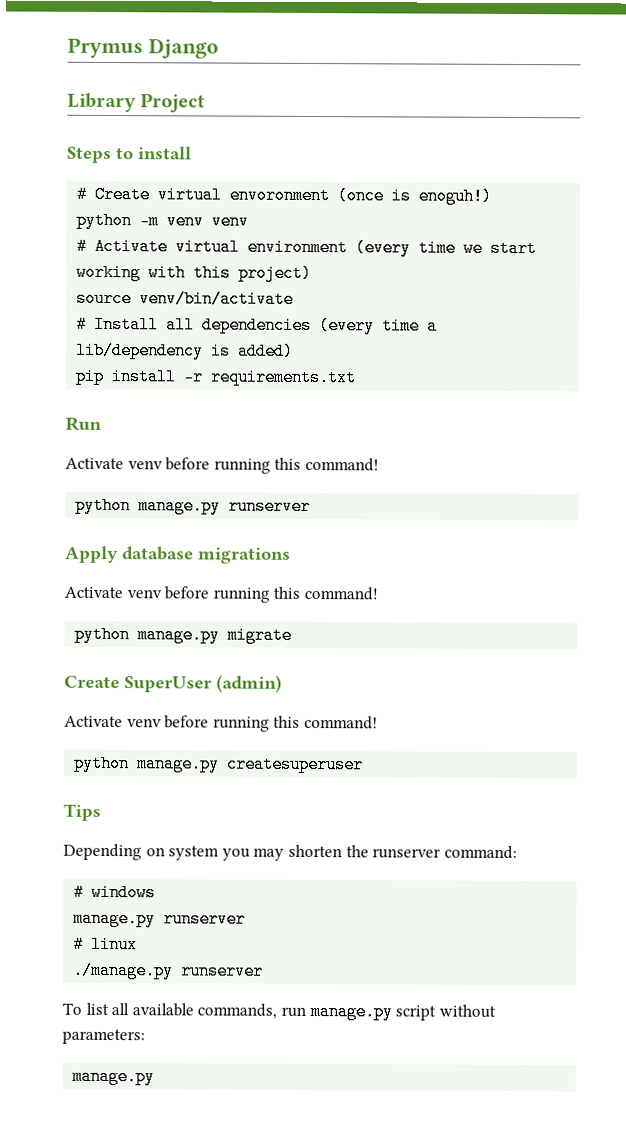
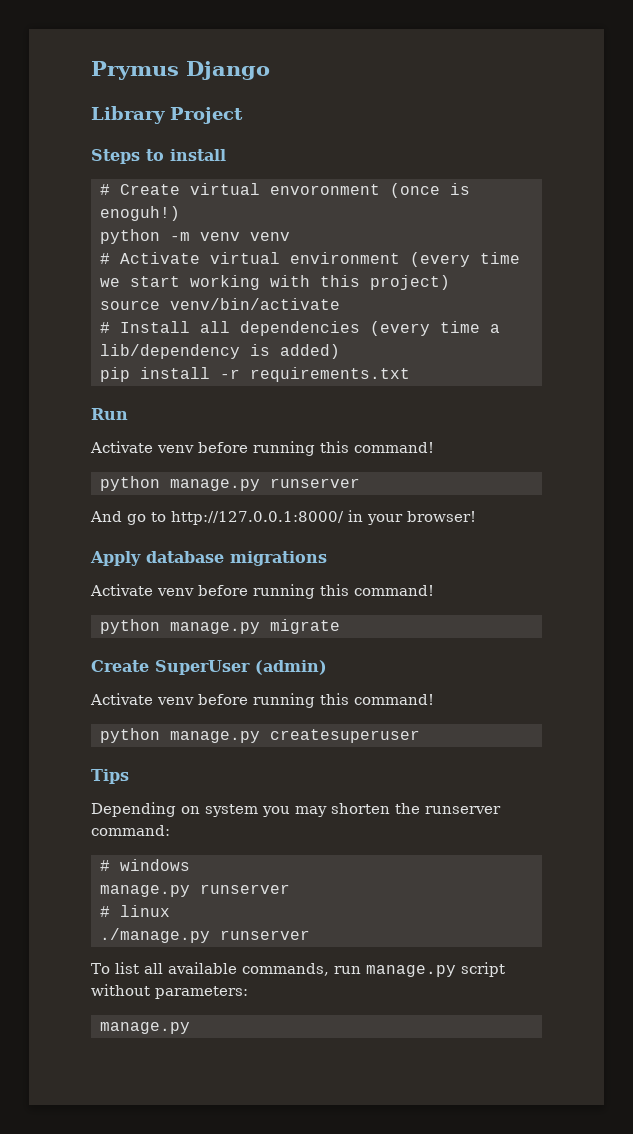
(312, 506) none -> [90,510,476,525] // And go to http://127.0.0.1:8000/ in your browser!

